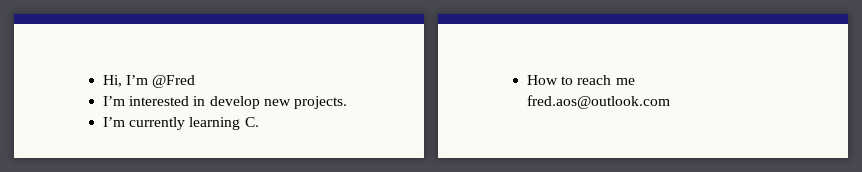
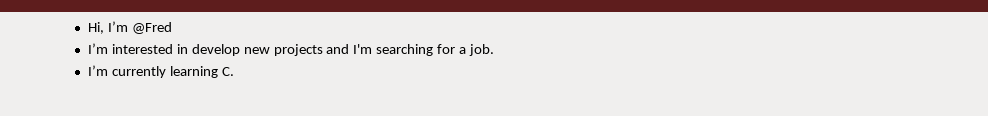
[293,96,347,109] projects. -> [273,44,495,56] projects and I'm searching for a job.
[527,75,635,85] [527,95,671,109] // How to reach me fred.aos@outlook.com -> (234, 71) none

